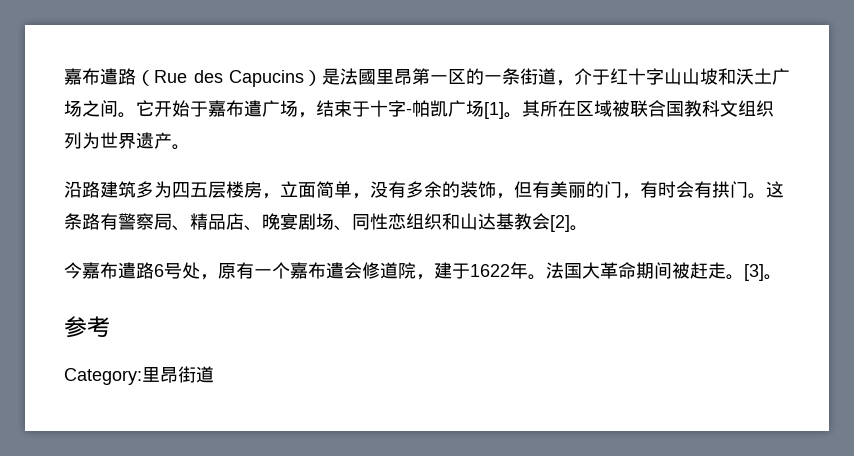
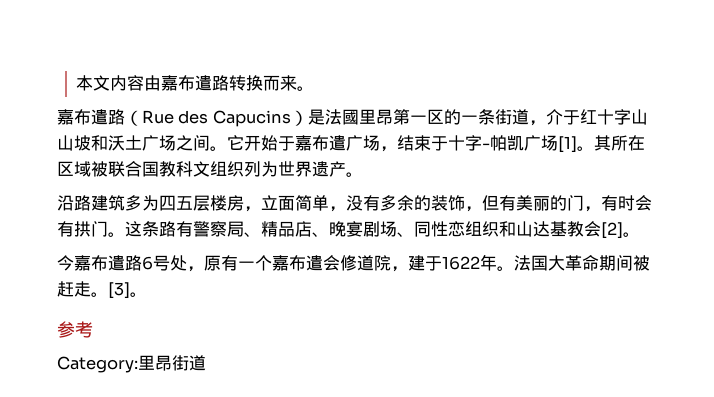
(64, 76) none -> [76,75,315,91] 本文内容由嘉布遣路转换而来。 //

